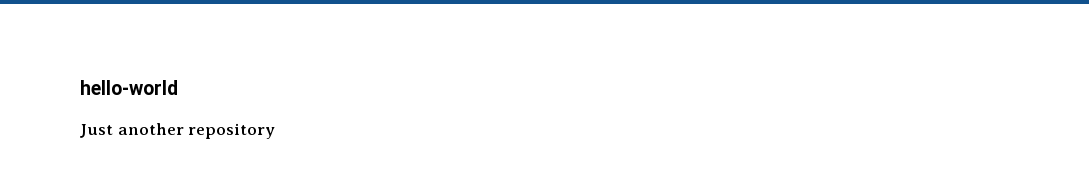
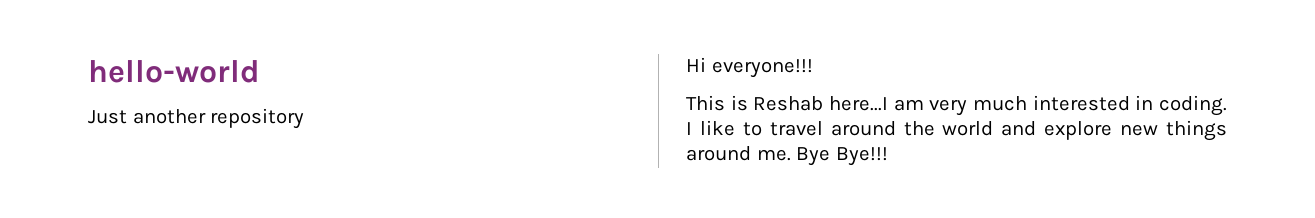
(276, 131) none -> [686,57,813,78] [686,95,1227,116] [686,120,1227,141] [686,146,888,166] // Hi everyone!!! // This is Reshab here...I am very much interested in coding. I like to travel around the world and explore new things around me. Bye Bye!!!

